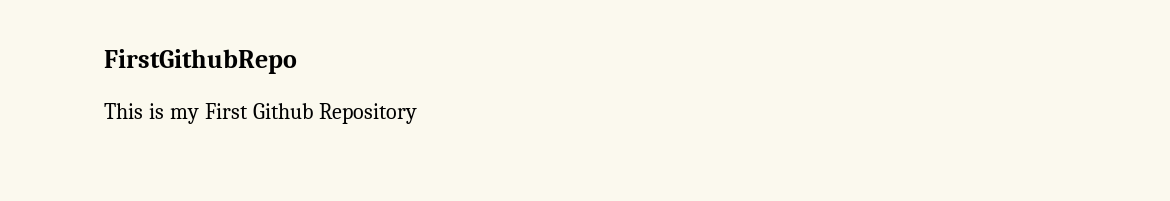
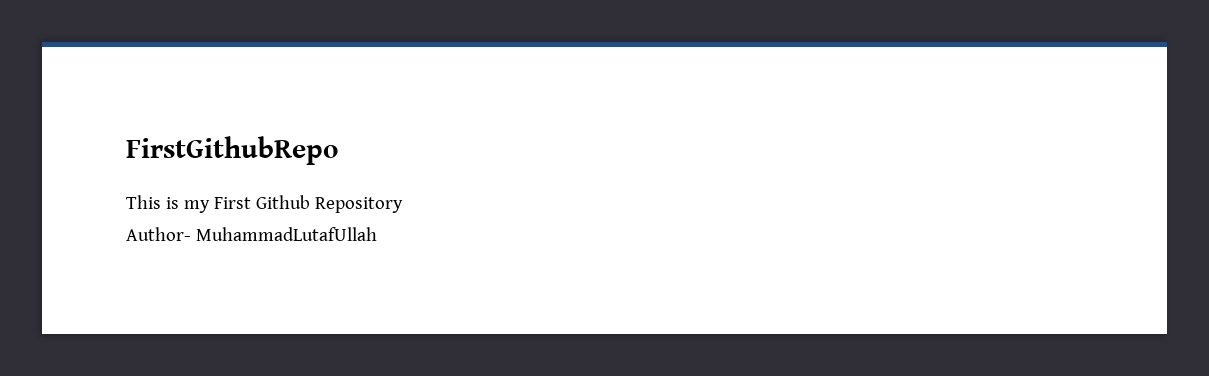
(417, 113) none -> [126,227,377,241] // Author- MuhammadLutafUllah

